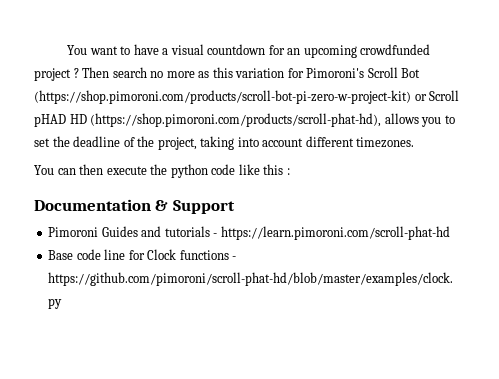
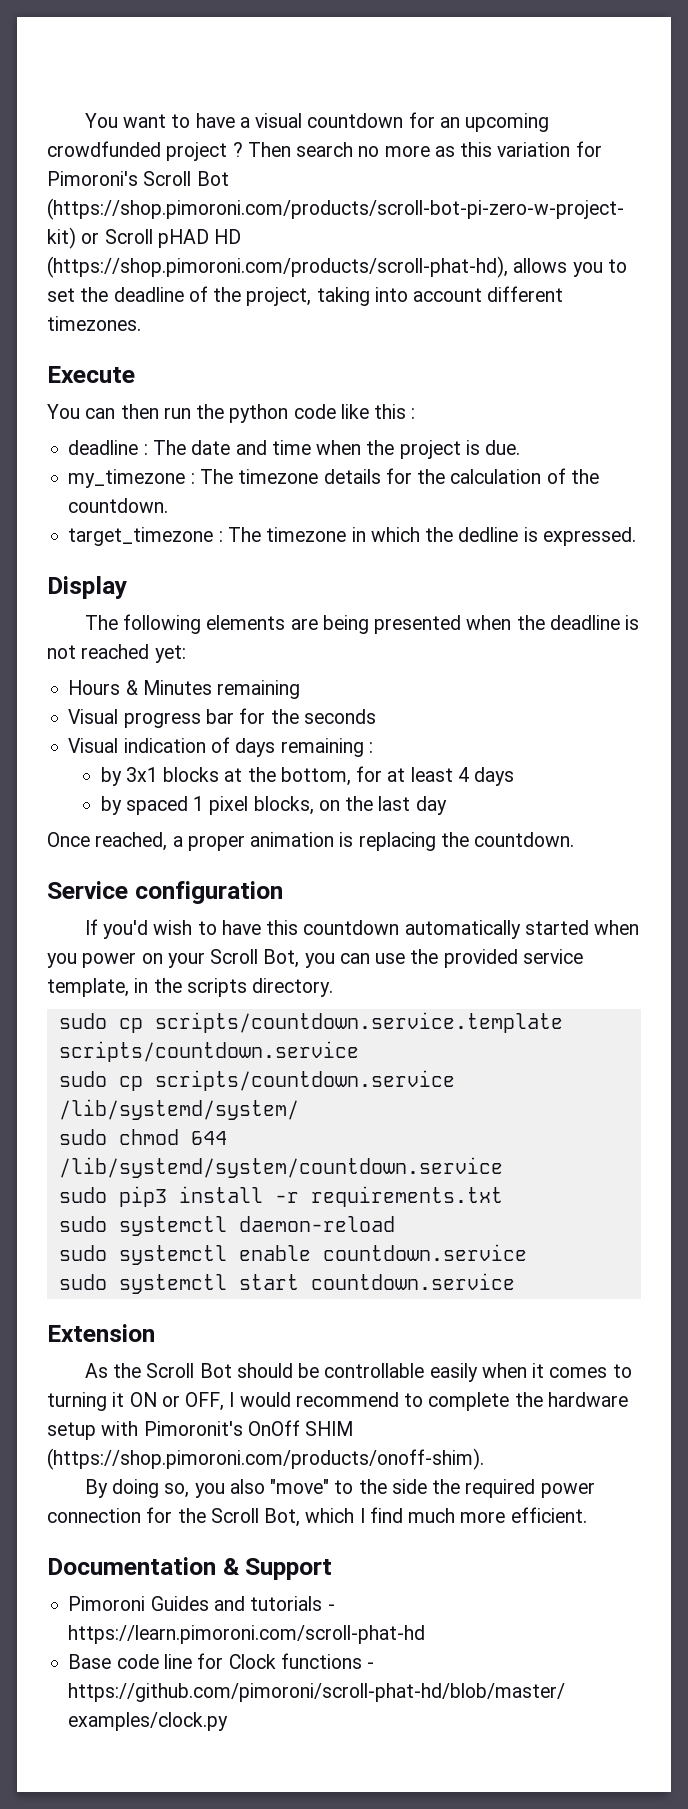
(415, 142) none -> [47,366,135,383] // Execute
[106,166,147,175] execute -> [163,407,191,419] run
(290, 171) none -> [68,440,521,459] [68,468,599,488] [68,498,169,513] [68,527,636,546] [47,576,127,599] [84,614,640,634] [47,644,186,663] [68,680,301,699] [68,708,376,728] [68,737,373,757] [100,766,515,786] [100,796,447,815] [47,832,575,851] [47,881,283,904] [84,919,640,939] [47,949,583,968] [47,978,334,997] [58,1012,563,1033] [58,1041,359,1062] [58,1070,455,1091] [58,1099,299,1120] [58,1129,227,1145] [58,1157,503,1178] [58,1186,503,1207] [58,1216,395,1236] [58,1244,527,1265] [58,1273,515,1294] [47,1324,155,1342] [84,1363,632,1382] [47,1392,628,1411] [47,1420,354,1440] [47,1448,484,1470] [84,1479,595,1498] [47,1507,587,1527] // deadline : The date and time when the project is due. // my_timezone : The timezone details for the calculation of the countdown. // target_timezone : The timezone in which the dedline is expressed. // Display // The following elements are being presented when the deadline is not reached yet: // Hours & Minutes remaining // Visual progress bar for the seconds // Visual indication of days remaining : // by 3x1 blocks at the bottom, for at least 4 days // by spaced 1 pixel blocks, on the last day // Once reached, a proper animation is replacing the countdown. // Service configuration // If you'd wish to have this countdown automatically started when you power on your Scroll Bot, you can use the provided service template, in the scripts directory. // sudo cp scripts/countdown.service.template scripts/countdown.service // sudo cp scripts/countdown.service /lib/systemd/system/ // sudo chmod 644 /lib/systemd/system/countdown.service // sudo pip3 install -r requirements.txt // sudo systemctl daemon-reload // sudo systemctl enable countdown.service // sudo systemctl start countdown.service // Extension // As the Scroll Bot should be controllable easily when it comes to turning it ON or OFF, I would recommend to complete the hardware setup with Pimoronit's OnOff SHIM (https://shop.pimoroni.com/products/onoff-shim). // By doing so, you also "move" to the side the required power connection for the Scroll Bot, which I find much more efficient.

